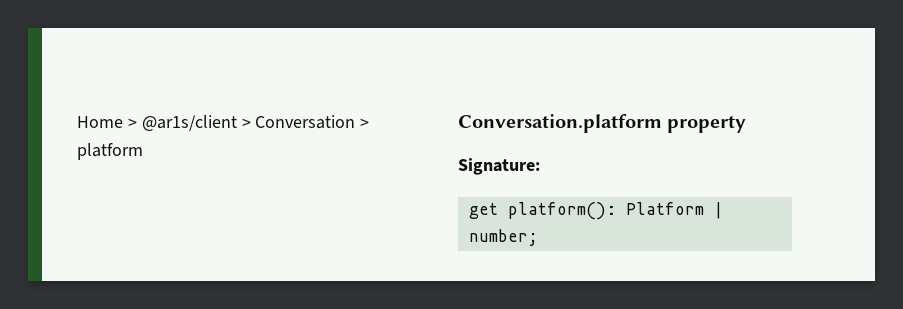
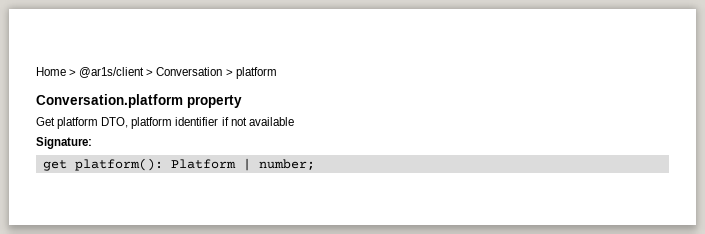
(747, 124) none -> [36,117,294,129] // Get platform DTO, platform identifier if not available

